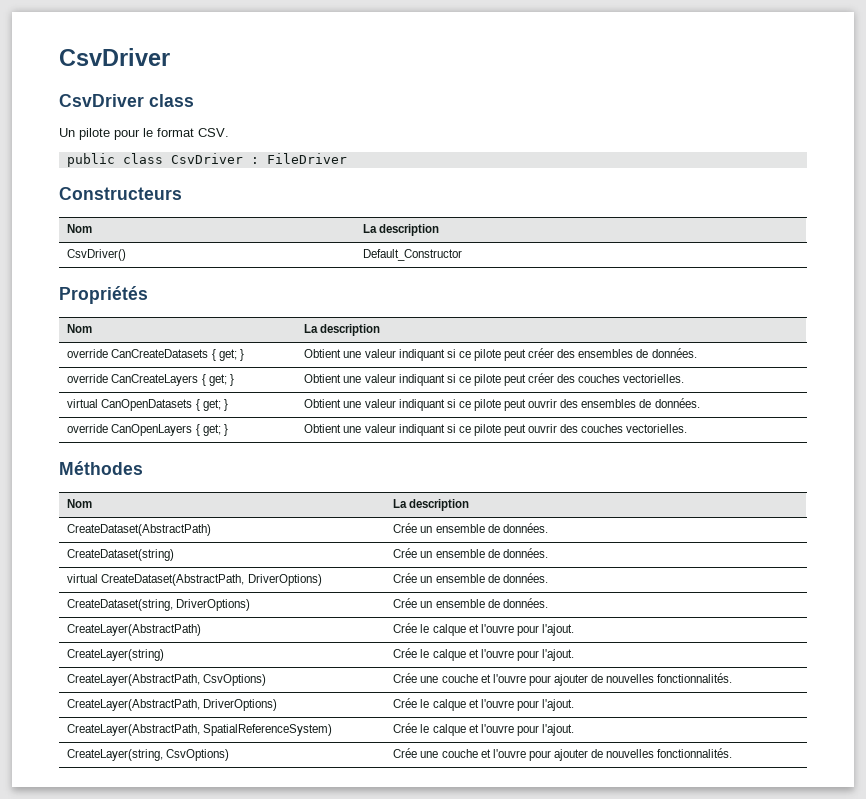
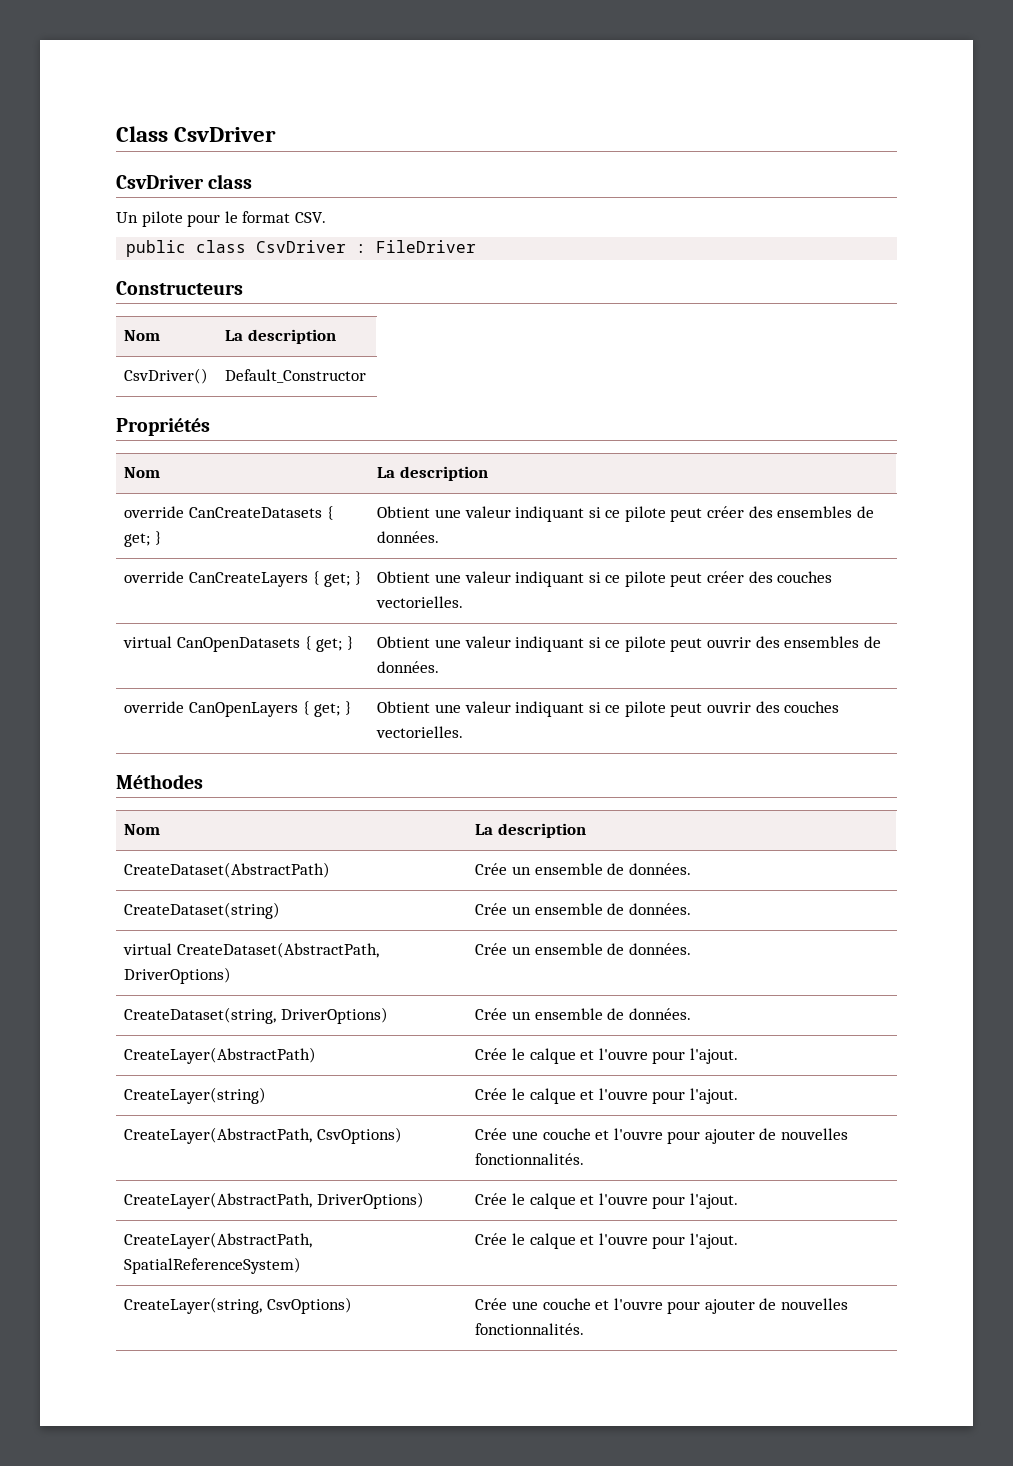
(59, 57) none -> [116,126,168,142] Class

